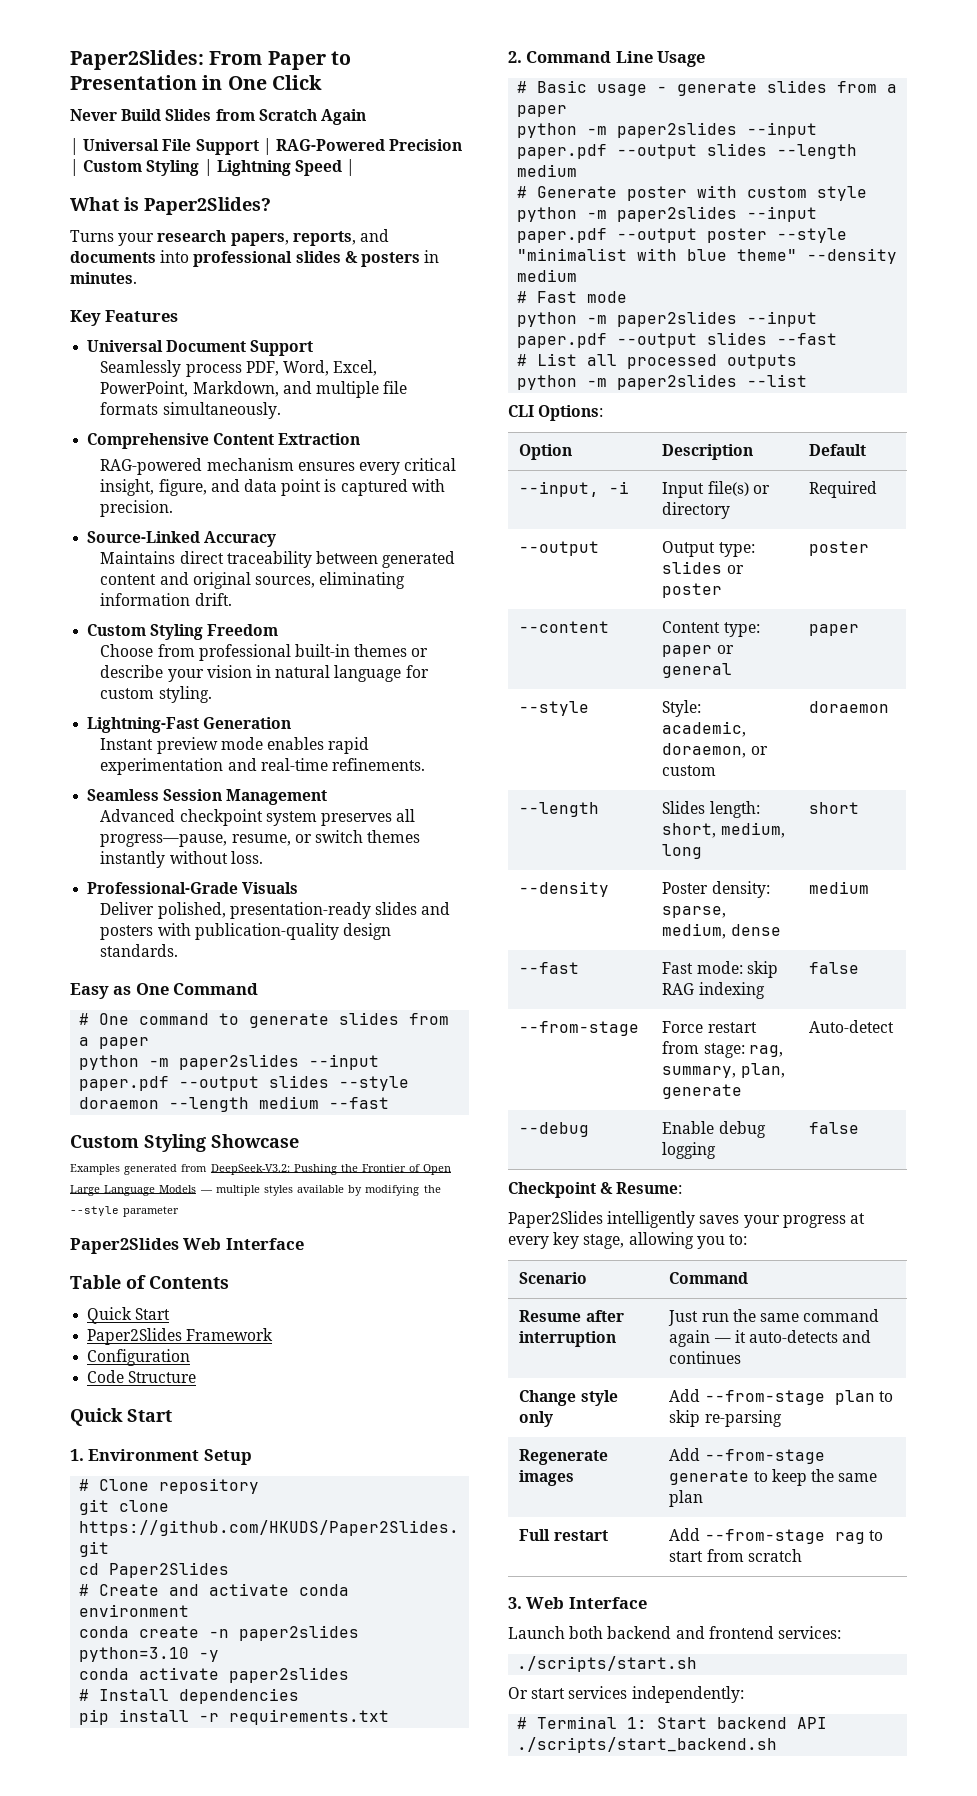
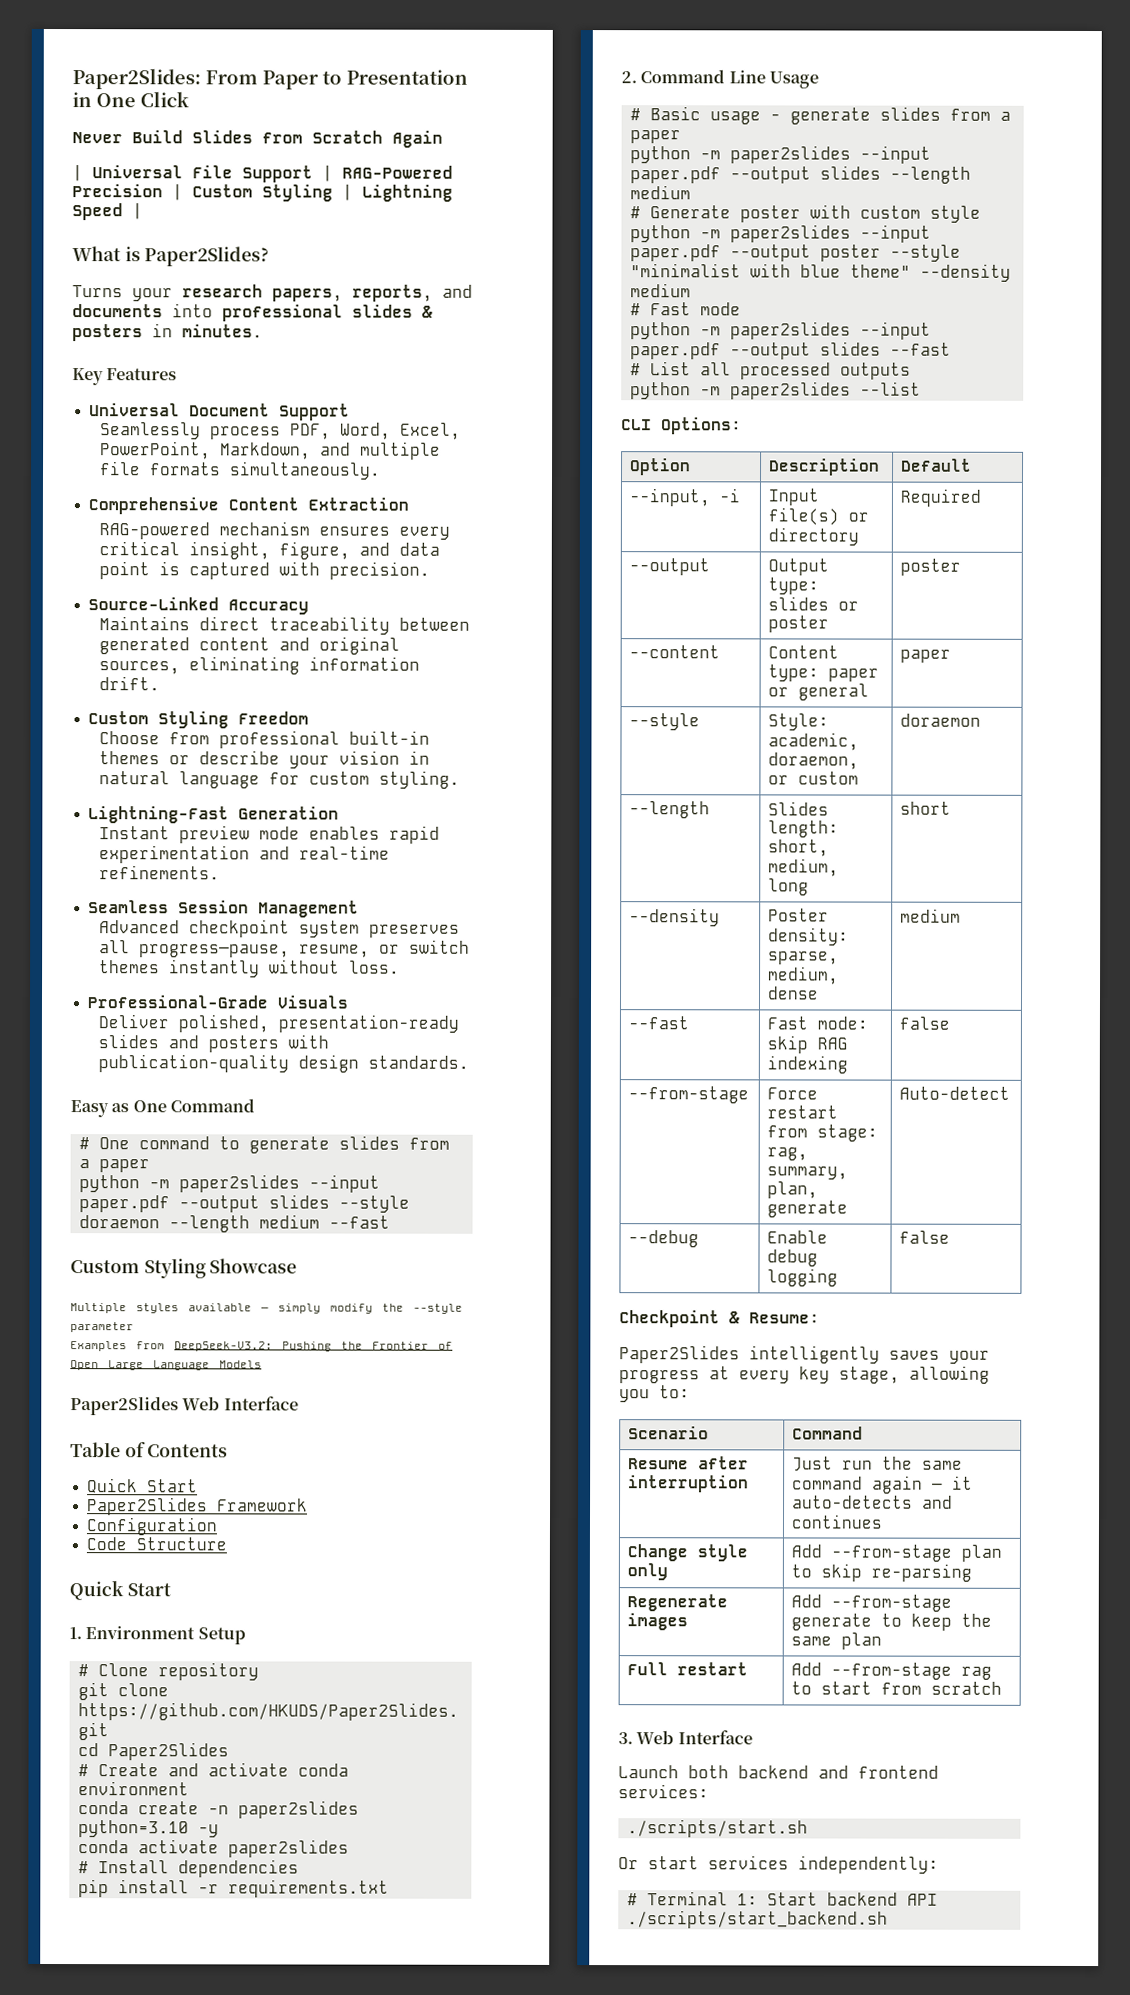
(299, 1141) none -> [70,1303,463,1314] [70,1322,134,1333] // Multiple styles available — simply modify the --style parameter
[124,1164,178,1175] generated -> (127, 1346) none
[199,1185,441,1196] [70,1206,180,1217] — multiple styles available by modifying the --style parameter -> (262, 1364) none

